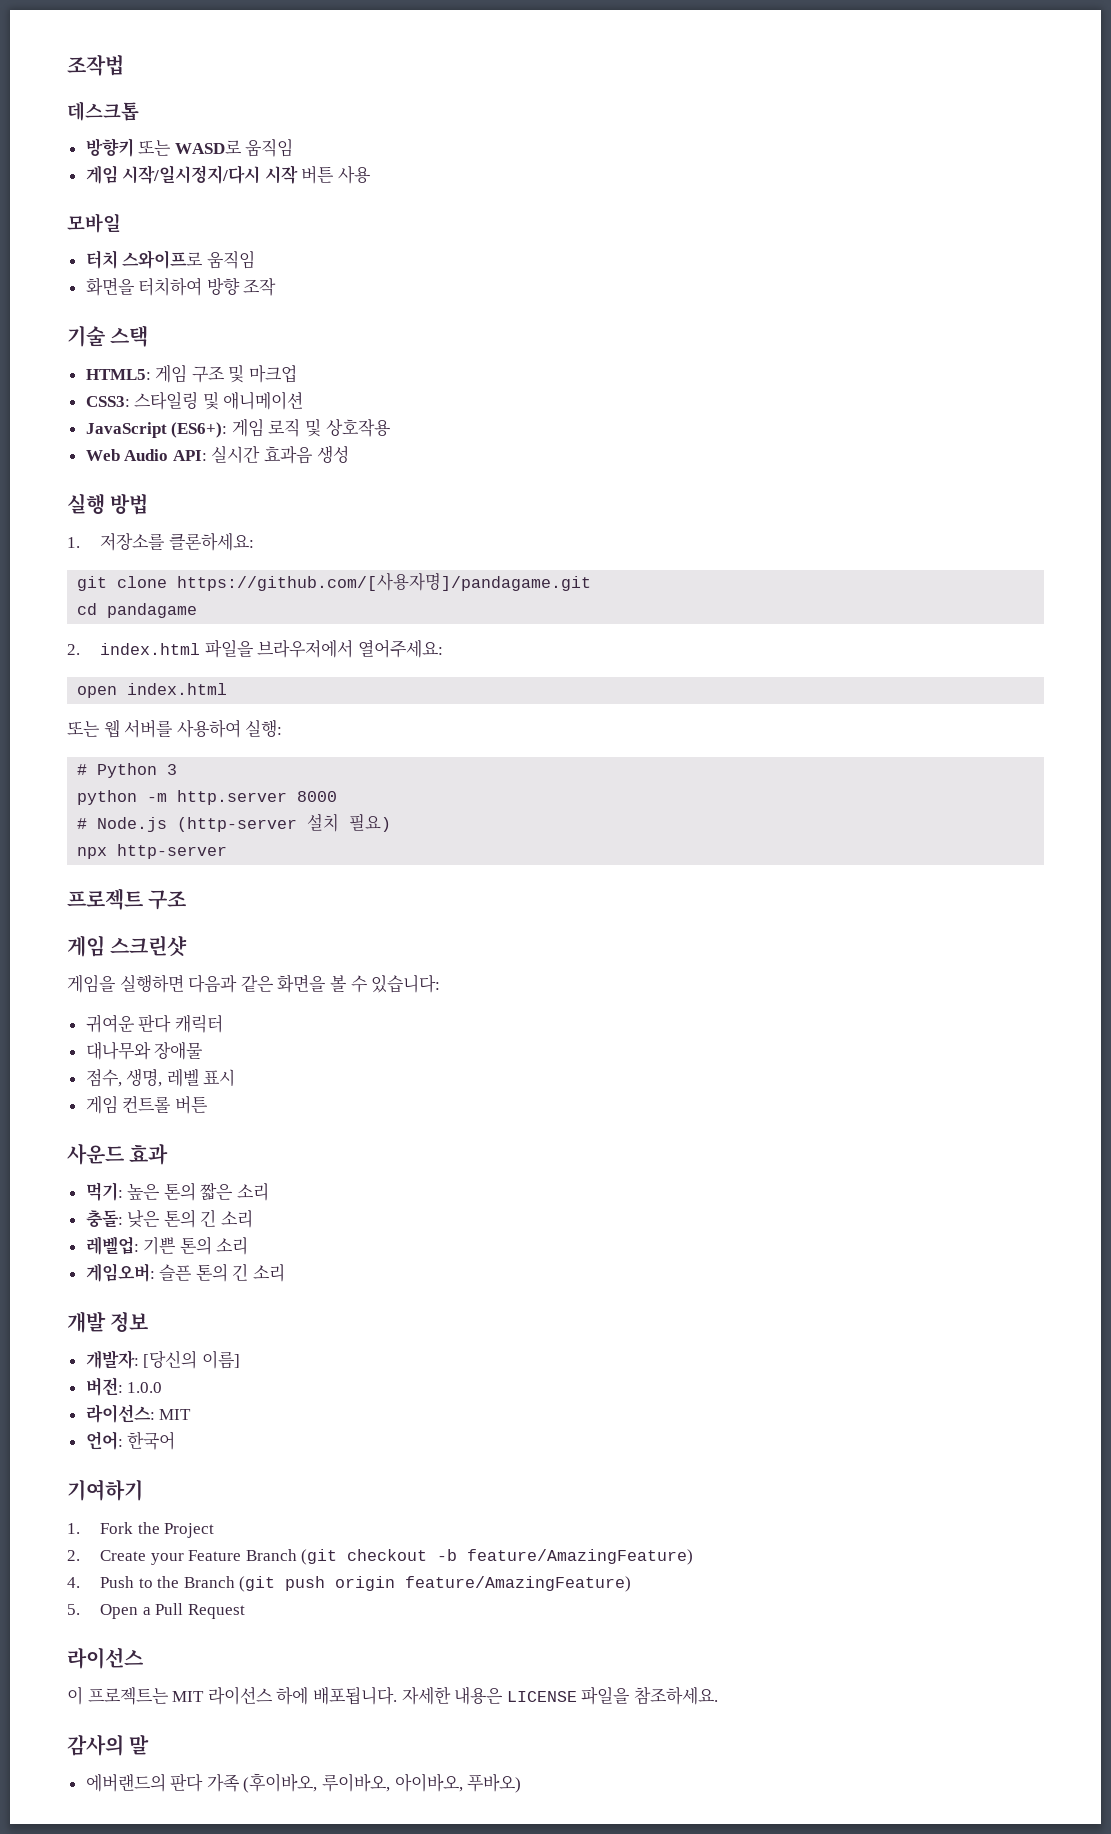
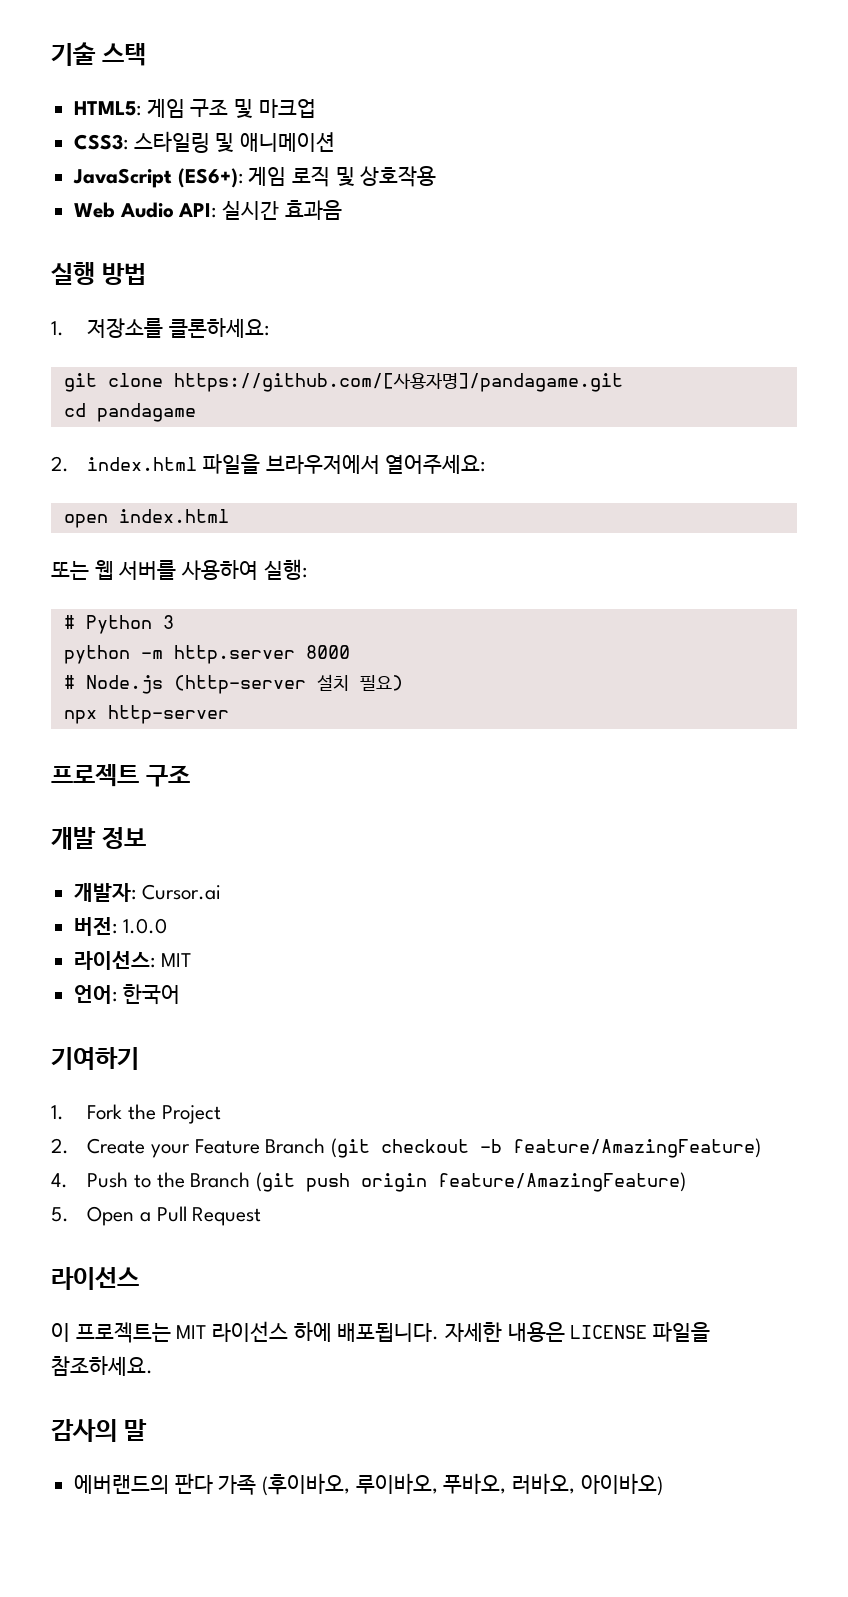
[67,54,124,76] [67,101,139,121] [85,138,294,157] [85,165,372,184] [67,213,121,233] [85,250,255,269] [85,277,277,296] 조작법 // 데스크톱 // 방향키 또는 WASD로 움직임 // 게임 시작/일시정지/다시 시작 버튼 사용 // 모바일 // 터치 스와이프로 움직임 // 화면을 터치하여 방향 조작 // -> (51, 54) none
[316,445,349,463] 생성 -> (342, 210) none
[67,935,188,957] [67,974,441,993] [85,1014,223,1033] [85,1041,204,1060] [85,1068,236,1087] [85,1095,208,1114] [67,1143,169,1165] [85,1182,270,1201] [85,1209,254,1228] [85,1236,249,1255] [85,1263,286,1282] // 게임 스크린샷 // 게임을 실행하면 다음과 같은 화면을 볼 수 있습니다: // 귀여운 판다 캐릭터 // 대나무와 장애물 // 점수, 생명, 레벨 표시 // 게임 컨트롤 버튼 // 사운드 효과 // 먹기: 높은 톤의 짧은 소리 // 충돌: 낮은 톤의 긴 소리 // 레벨업: 기쁜 톤의 소리 // 게임오버: 슬픈 톤의 긴 소리 -> (190, 776) none
[143,1350,240,1369] [당신의 이름] -> [141,884,221,900] Cursor.ai
[394,1773,522,1793] 아이바오, 푸바오) -> [443,1473,663,1496] 푸바오, 러바오, 아이바오)

